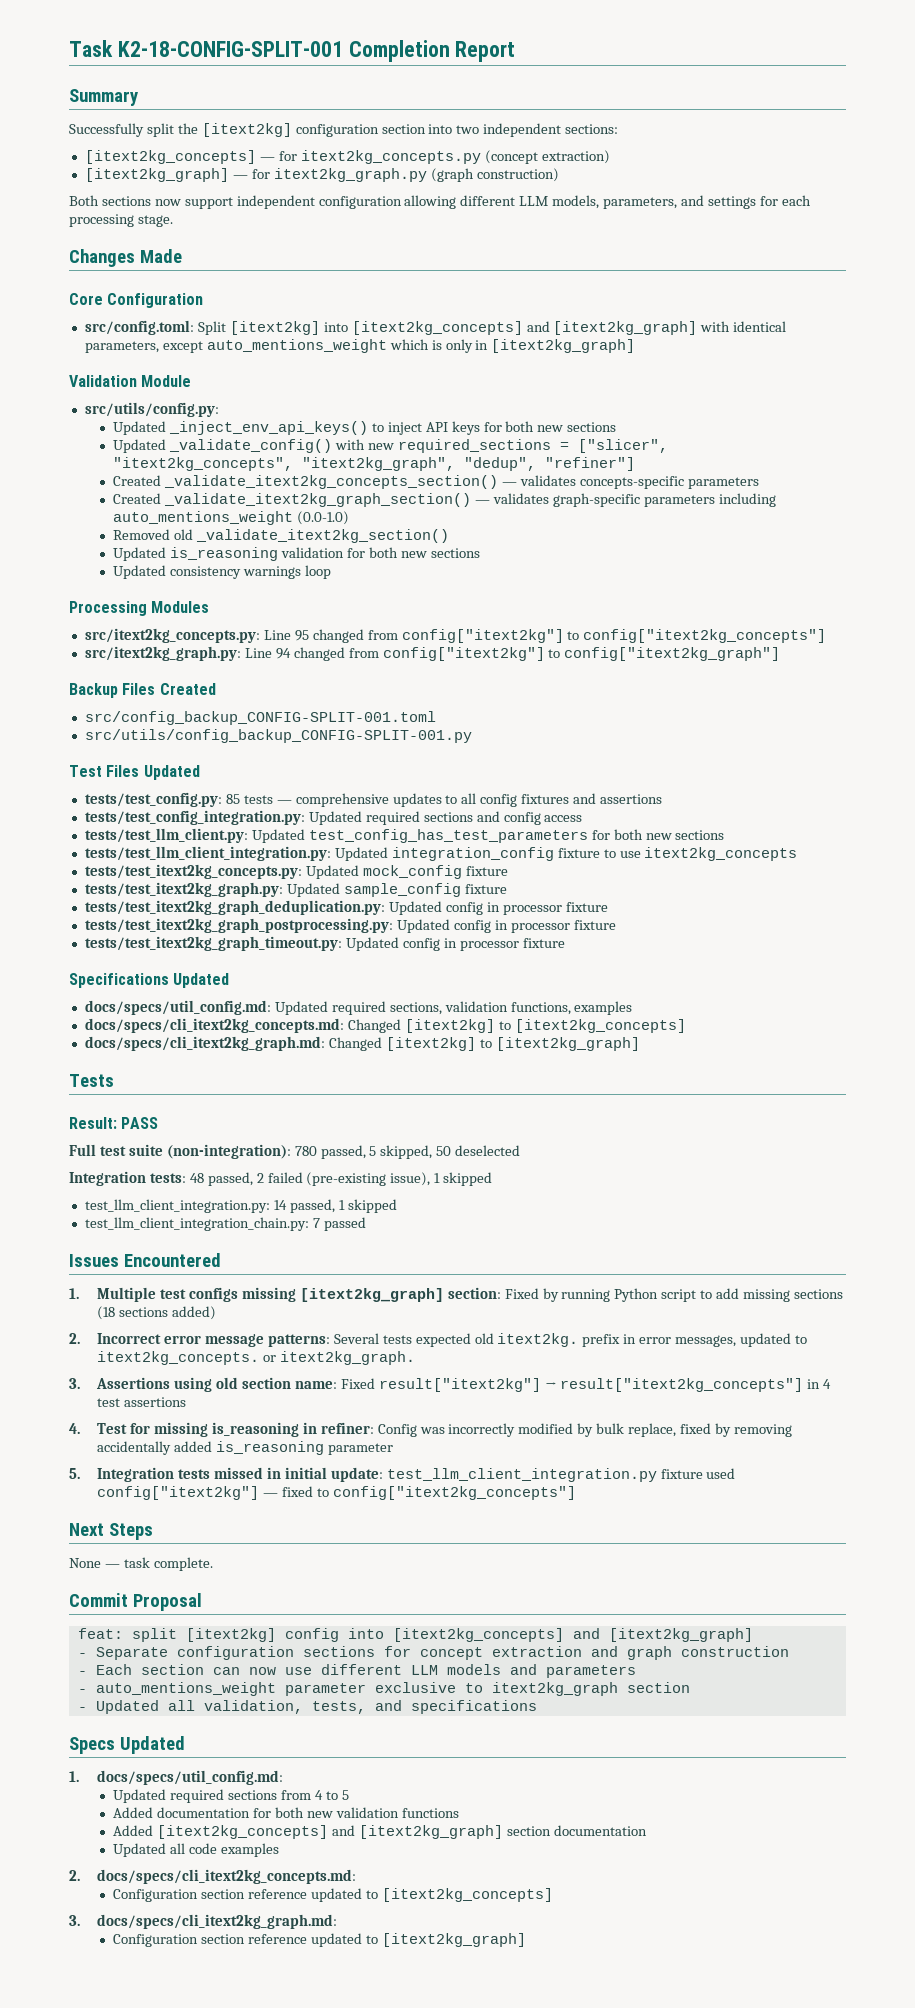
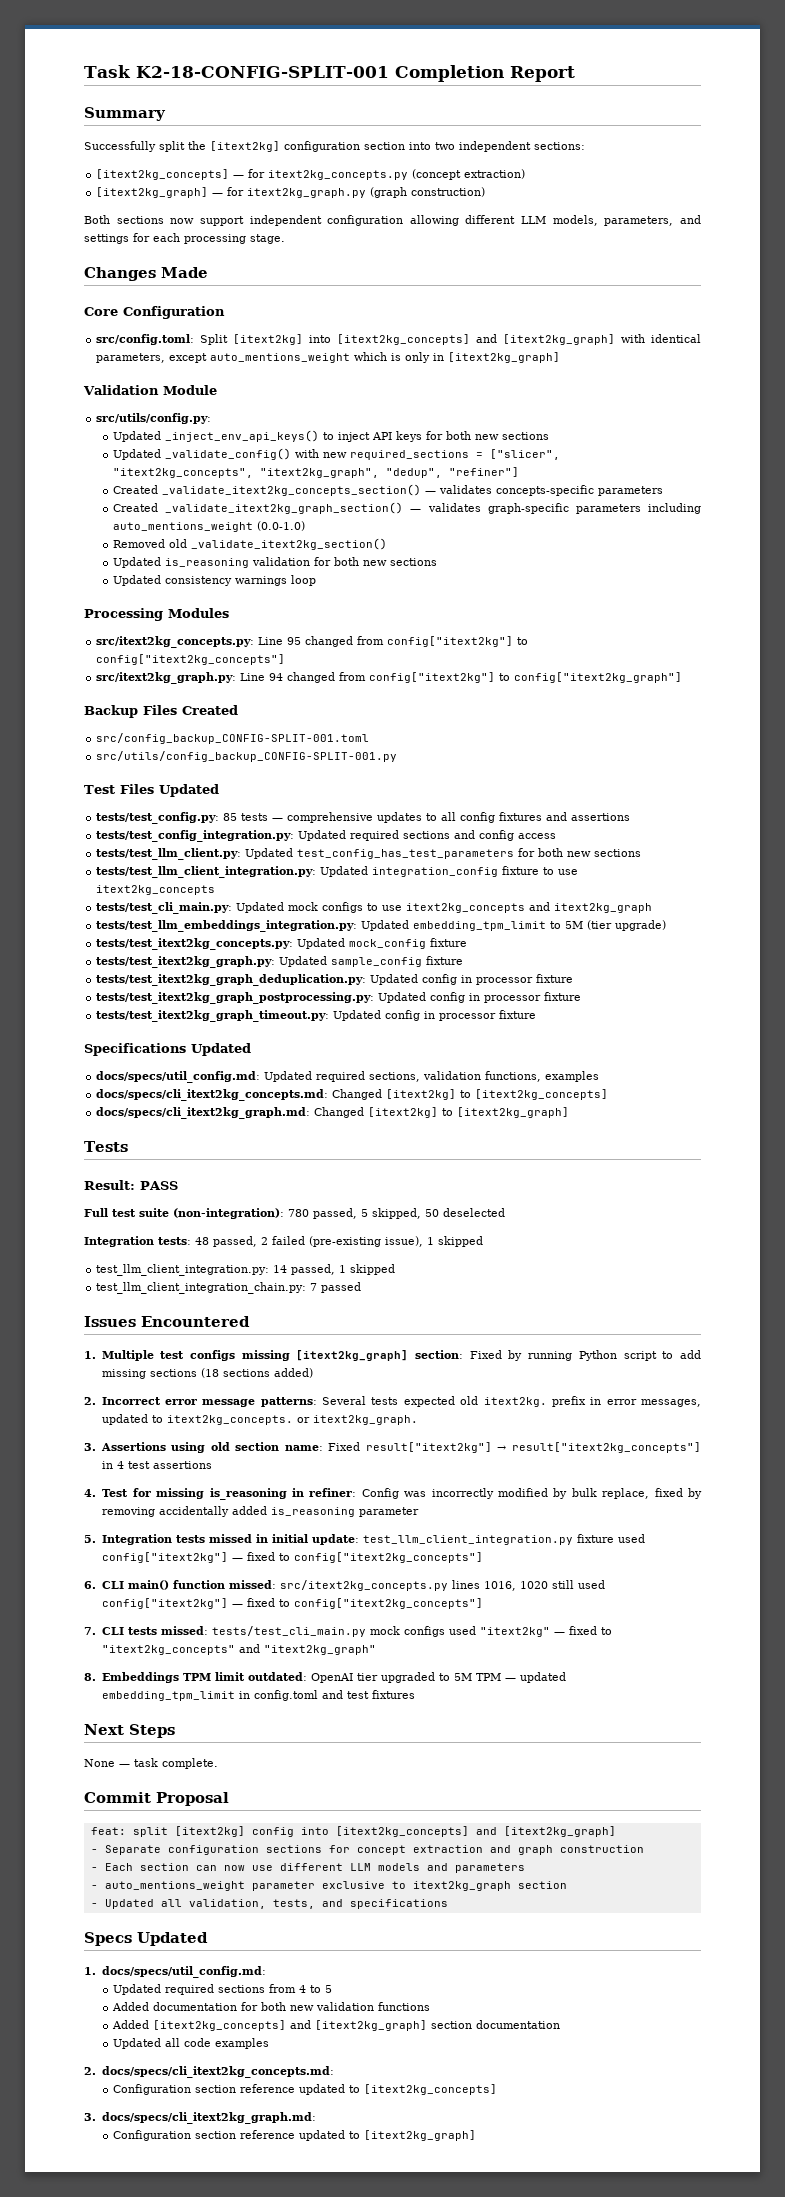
(798, 854) none -> [96,902,653,914] [96,920,667,932] // tests/test_cli_main.py: Updated mock configs to use itext2kg_concepts and itext2kg_graph // tests/test_llm_embeddings_integration.py: Updated embedding_tpm_limit to 5M (tier upgrade)
(576, 1493) none -> [84,1580,605,1591] [101,1598,483,1609] [84,1626,612,1637] [101,1644,376,1655] [84,1672,566,1683] [101,1690,415,1701] // 6. CLI main() function missed: src/itext2kg_concepts.py lines 1016, 1020 still used config["itext2kg"] — fixed to config["itext2kg_concepts"] // 7. CLI tests missed: tests/test_cli_main.py mock configs used "itext2kg" — fixed to "itext2kg_concepts" and "itext2kg_graph" // 8. Embeddings TPM limit outdated: OpenAI tier upgraded to 5M TPM — updated embedding_tpm_limit in config.toml and test fixtures

